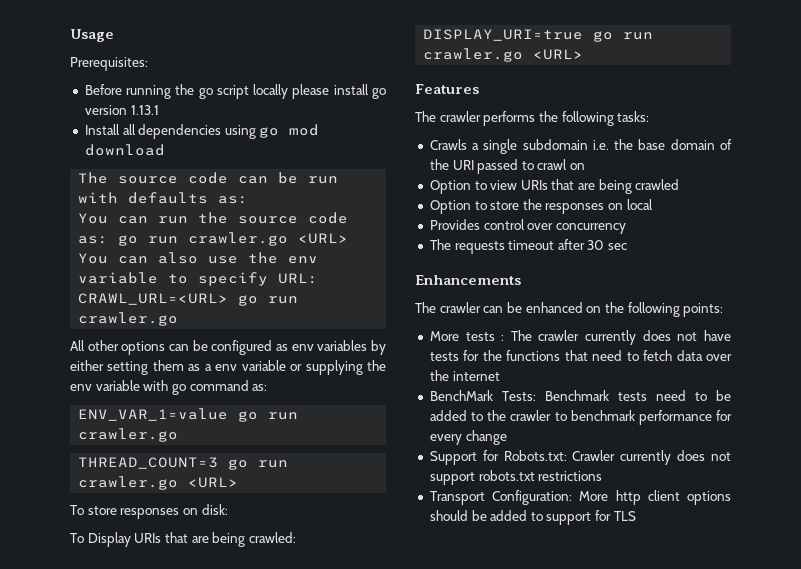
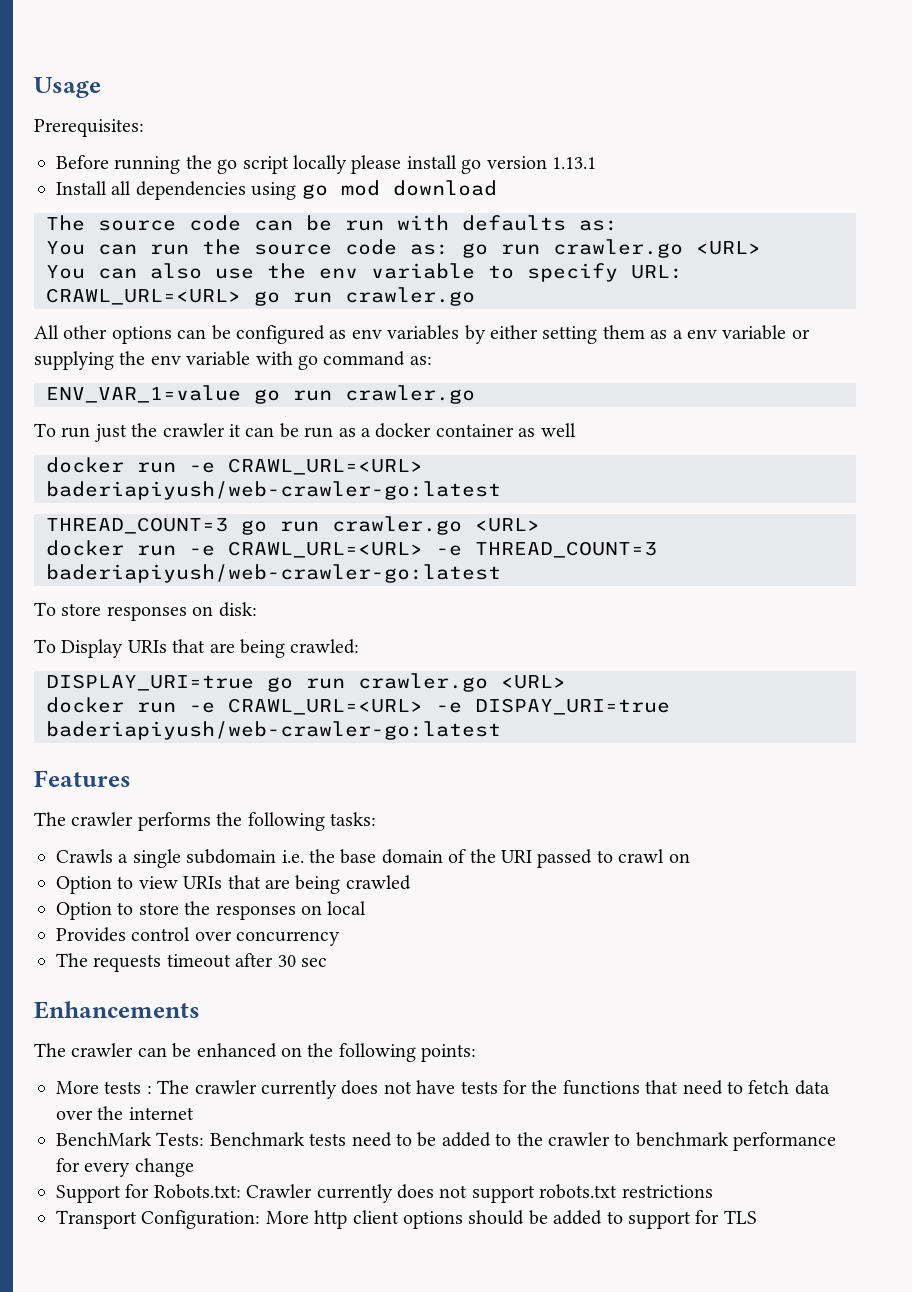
(179, 435) none -> [34,423,576,442] [46,457,423,475] [46,481,501,500] // To run just the crawler it can be run as a docker container as well // docker run -e CRAWL_URL=<URL> baderiapiyush/web-crawler-go:latest
(239, 482) none -> [46,540,657,558] [46,564,501,583] // docker run -e CRAWL_URL=<URL> -e THREAD_COUNT=3 baderiapiyush/web-crawler-go:latest
(584, 54) none -> [46,697,670,715] [46,721,501,740] // docker run -e CRAWL_URL=<URL> -e DISPAY_URI=true baderiapiyush/web-crawler-go:latest

